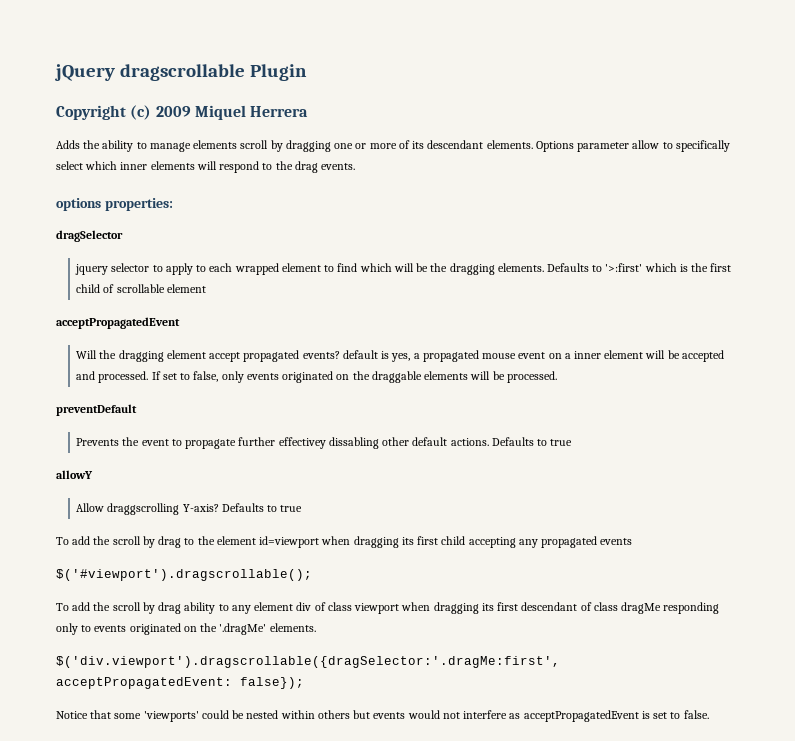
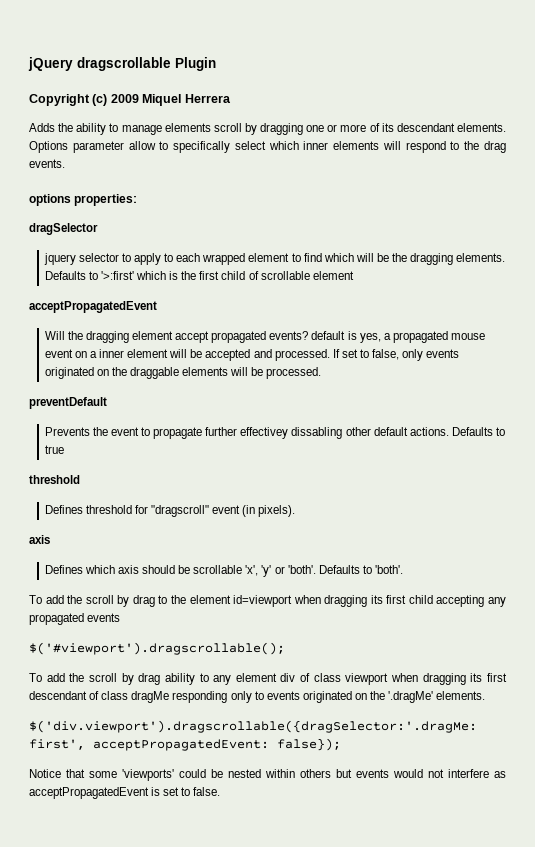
[56,470,93,479] [76,503,303,515] allowY // Allow draggscrolling Y-axis? Defaults to true -> [29,475,80,484] [44,505,296,517] [29,535,50,544] [44,565,403,577] threshold // Defines threshold for "dragscroll" event (in pixels). // axis // Defines which axis should be scrollable 'x', 'y' or 'both'. Defaults to 'both'.

